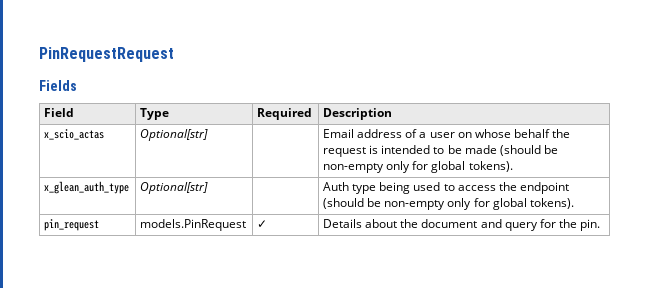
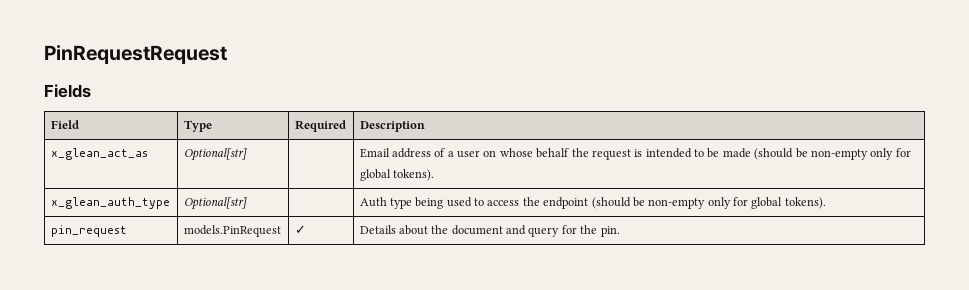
[44,129,105,140] x_scio_actas -> [50,148,148,160] x_glean_act_as

